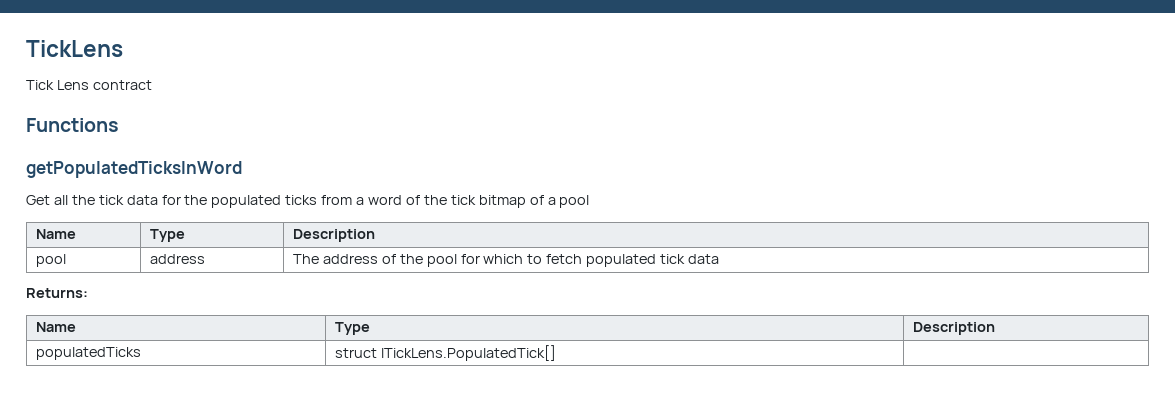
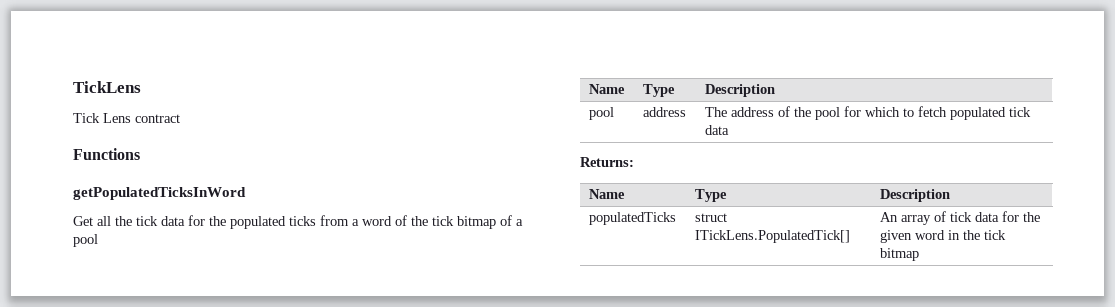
(556, 353) none -> [880,211,1041,225] [880,230,1007,243] [880,248,920,261] An array of tick data for the given word in the tick bitmap

